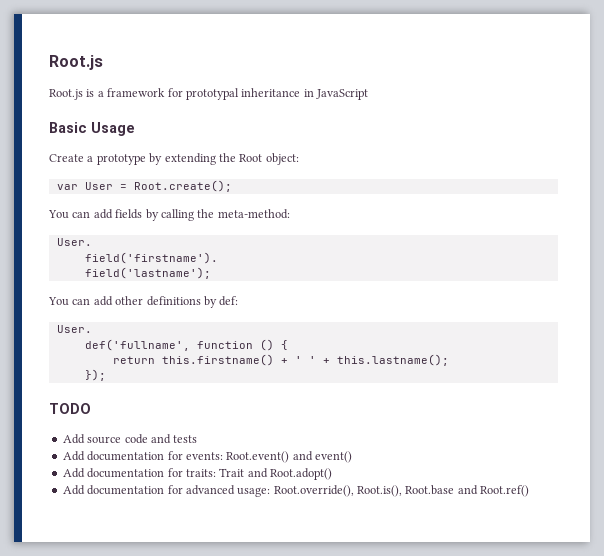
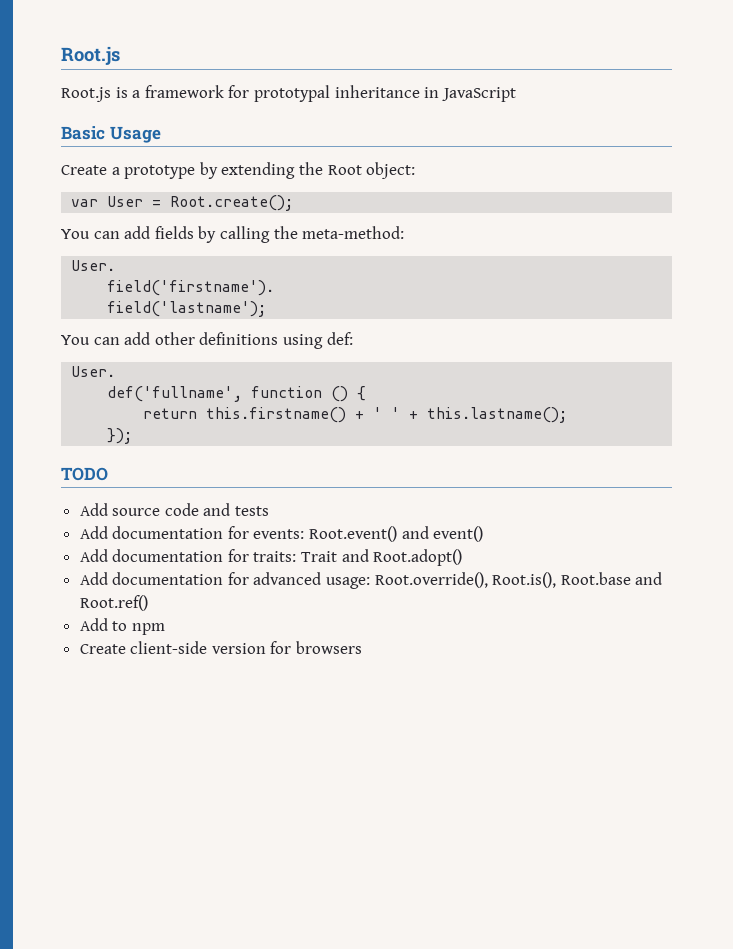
[203,296,217,308] by -> [282,334,323,349] using
(530, 491) none -> [79,618,165,635] [79,641,363,654] // Add to npm // Create client-side version for browsers

